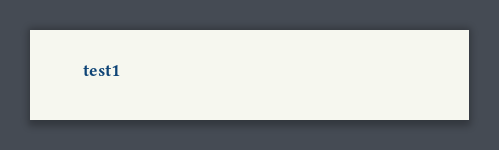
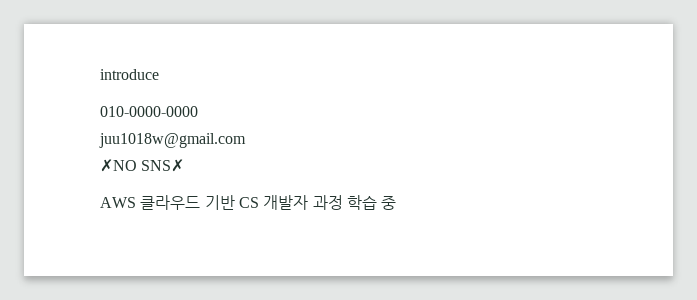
[83,65,120,76] test1 -> [100,69,159,80] [100,106,198,117] [99,133,246,148] [100,159,185,172] [100,195,397,210] introduce // 010-0000-0000 // juu1018w@gmail.com // ✗NO SNS✗ // AWS 클라우드 기반 CS 개발자 과정 학습 중

